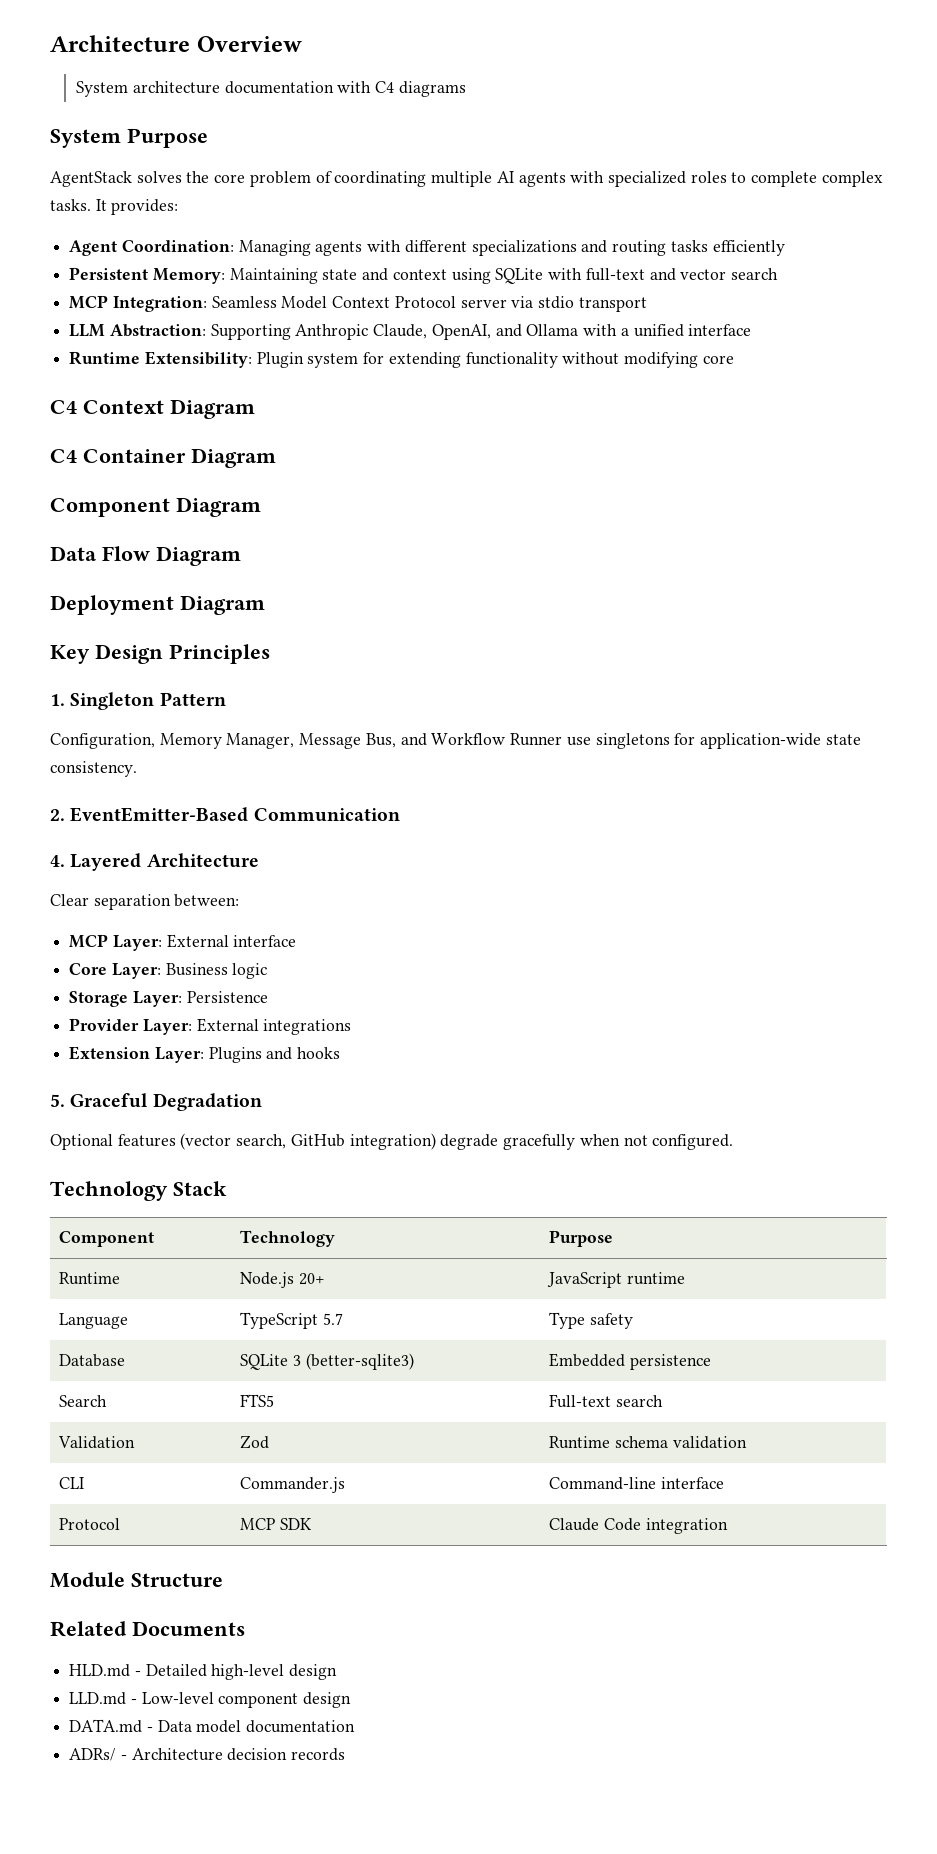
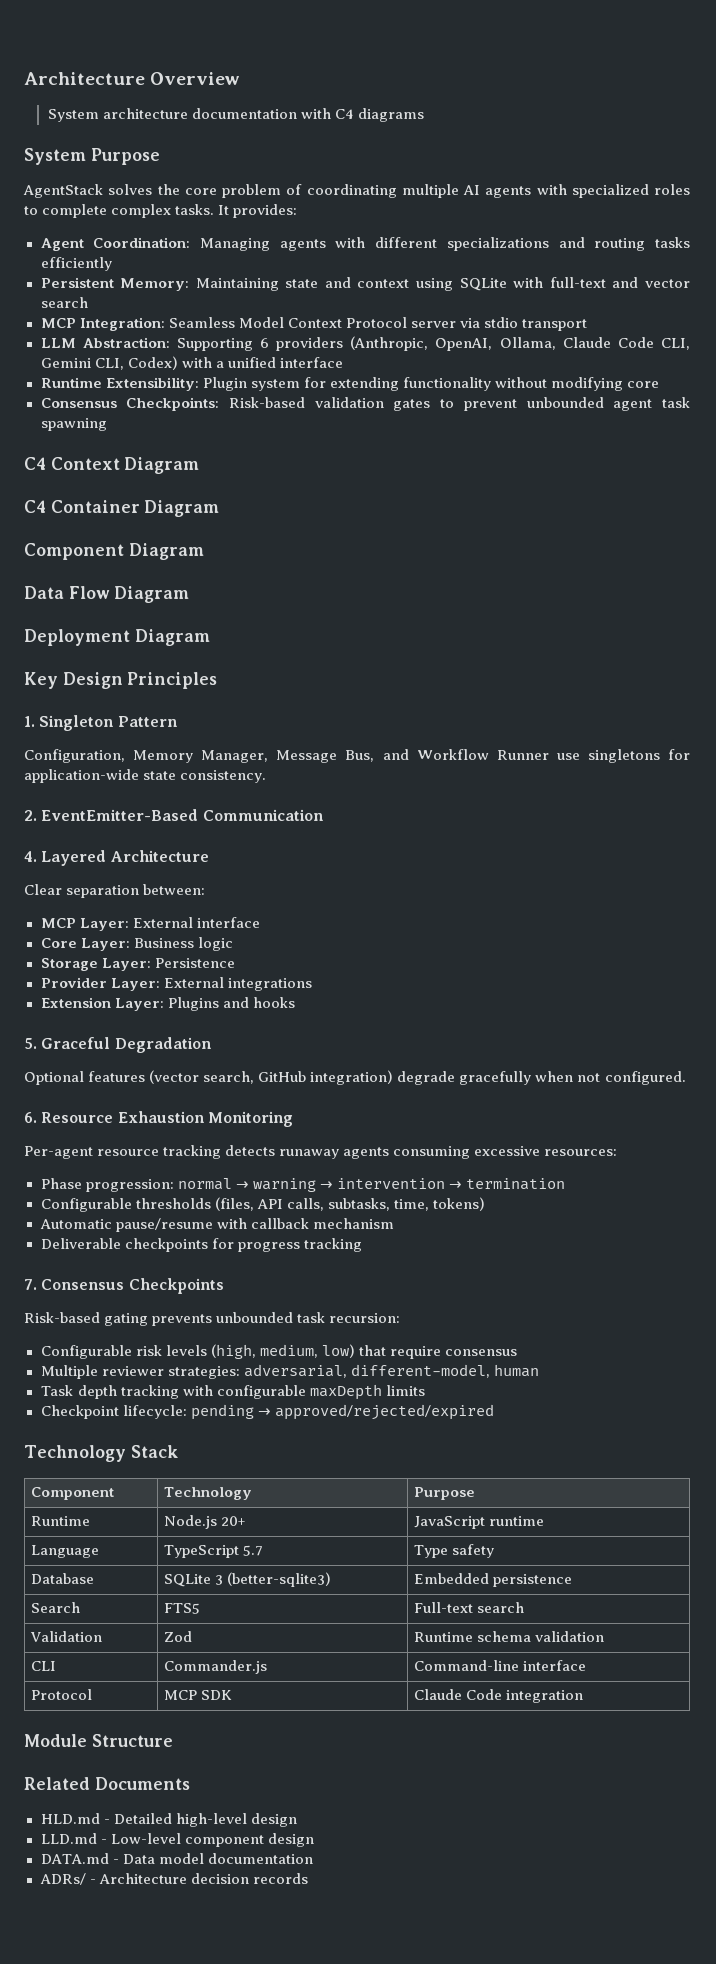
[295,324,579,340] Anthropic Claude, OpenAI, and Ollama -> [259,336,690,351] [40,356,178,370] 6 providers (Anthropic, OpenAI, Ollama, Claude Code CLI, Gemini CLI, Codex)
(734, 359) none -> [40,397,691,411] [40,418,107,431] // Consensus Checkpoints: Risk-based validation gates to prevent unbounded agent task spawning
(734, 1142) none -> [24,1111,293,1127] [24,1145,618,1159] [40,1178,565,1192] [40,1197,485,1212] [39,1218,394,1232] [40,1238,362,1252] [24,1278,224,1294] [24,1312,401,1326] [40,1344,517,1359] [40,1364,539,1379] [40,1384,425,1400] [40,1404,494,1420] // 6. Resource Exhaustion Monitoring // Per-agent resource tracking detects runaway agents consuming excessive resources: // Phase progression: normal → warning → intervention → termination // Configurable thresholds (files, API calls, subtasks, time, tokens) // Automatic pause/resume with callback mechanism // Deliverable checkpoints for progress tracking // 7. Consensus Checkpoints // Risk-based gating prevents unbounded task recursion: // Configurable risk levels (high, medium, low) that require consensus // Multiple reviewer strategies: adversarial, different-model, human // Task depth tracking with configurable maxDepth limits // Checkpoint lifecycle: pending → approved/rejected/expired

